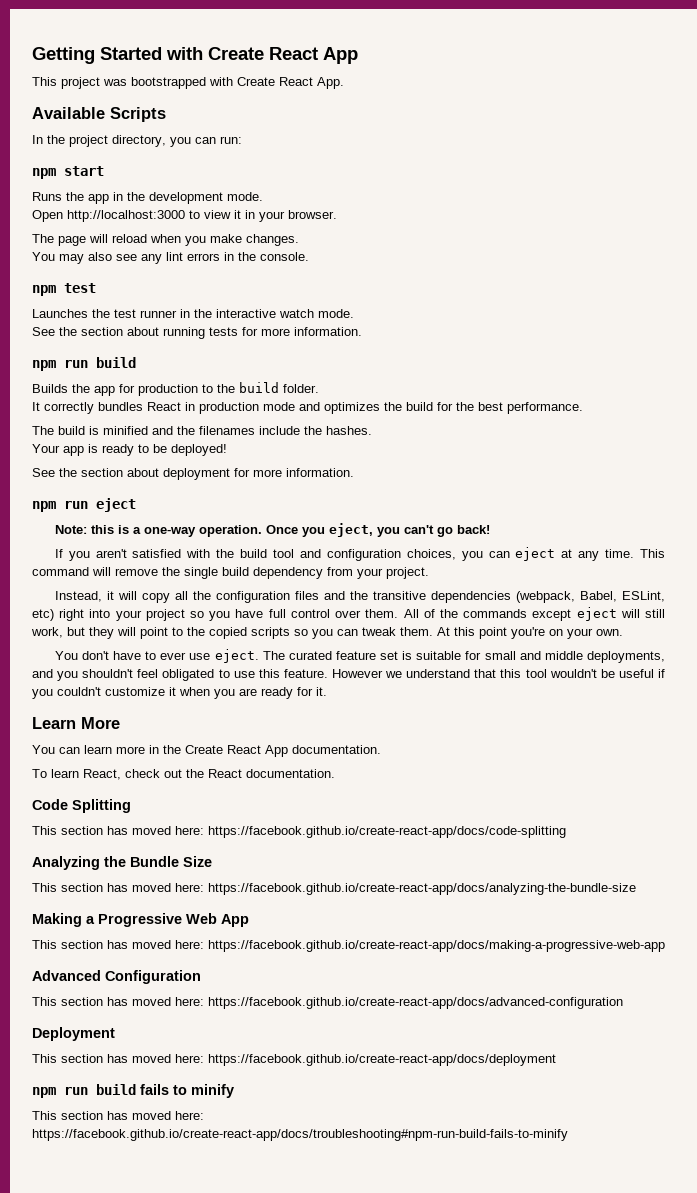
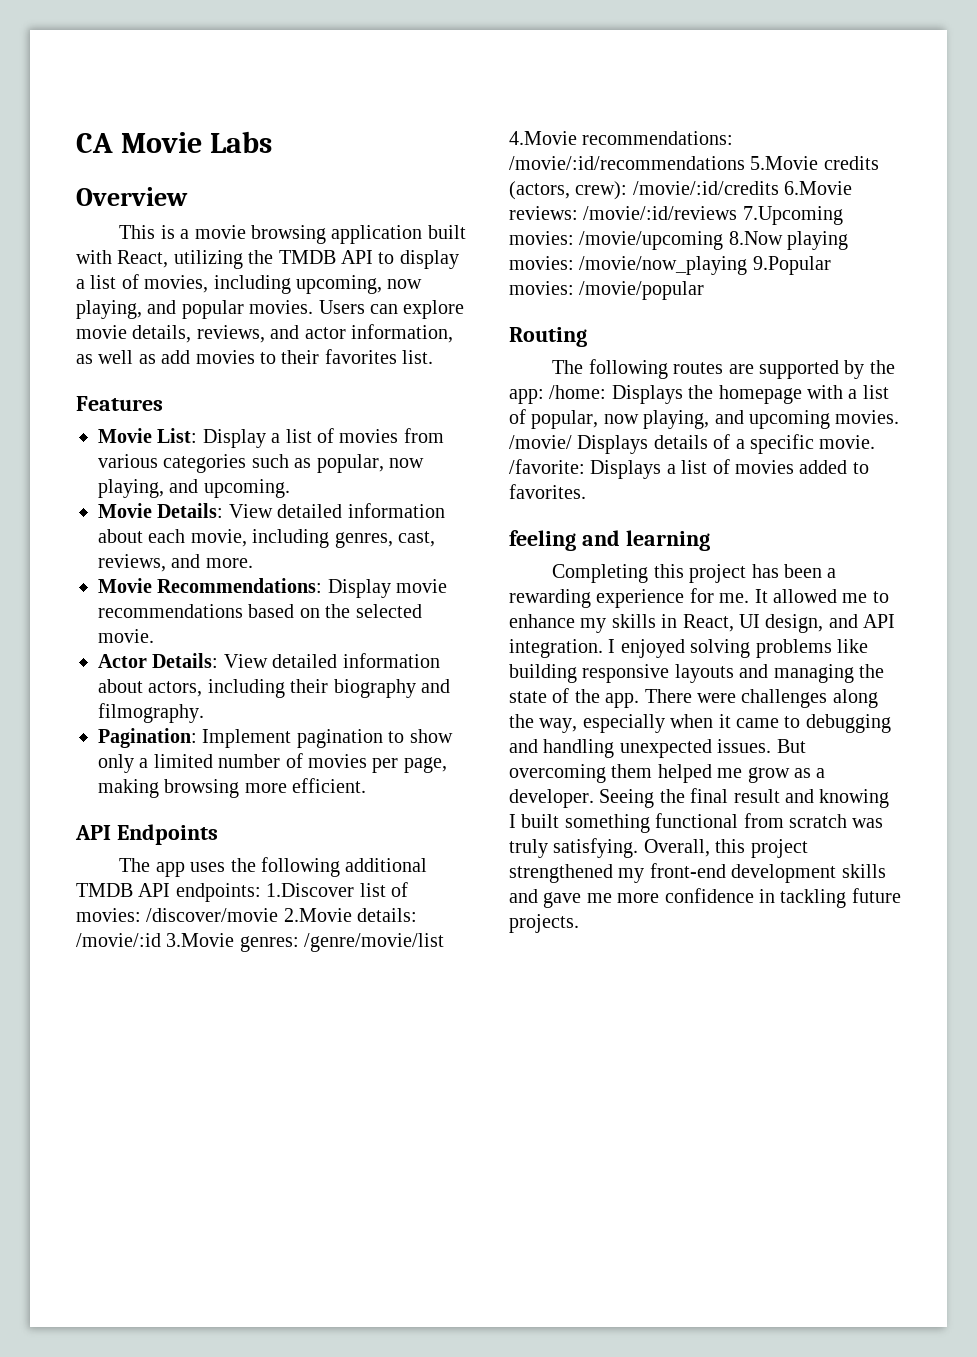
[32,47,358,64] [32,77,344,89] [32,107,166,122] [32,135,242,147] [32,166,104,179] [32,192,263,204] [32,210,337,222] [32,234,299,246] [32,252,309,264] [32,283,96,296] [32,309,354,318] [32,327,362,339] [32,357,136,371] [32,382,319,396] [32,402,583,414] [32,426,372,435] [32,444,227,456] [32,468,354,480] [32,498,136,512] [54,523,490,537] [54,547,665,561] [32,567,429,579] [54,591,665,603] [32,607,666,621] [31,627,623,639] [54,649,665,663] [32,669,665,681] [32,687,327,699] [32,717,120,729] [32,745,381,757] [32,769,335,780] [32,799,131,813] [32,826,566,838] [32,856,212,870] [32,883,636,895] [32,913,249,927] [32,940,665,952] [32,970,201,984] [32,997,623,1009] [32,1027,115,1041] [32,1054,556,1066] [32,1084,234,1098] [32,1111,204,1120] [32,1129,568,1141] Getting Started with Create React App // This project was bootstrapped with Create React App. // Available Scripts // In the project directory, you can run: // npm start // Runs the app in the development mode. // Open http://localhost:3000 to view it in your browser. // The page will reload when you make changes. // You may also see any lint errors in the console. // npm test // Launches the test runner in the interactive watch mode. // See the section about running tests for more information. // npm run build // Builds the app for production to the build folder. // It correctly bundles React in production mode and optimizes the build for the best performance. // The build is minified and the filenames include the hashes. // Your app is ready to be deployed! // See the section about deployment for more information. // npm run eject // Note: this is a one-way operation. Once you eject, you can't go back! // If you aren't satisfied with the build tool and configuration choices, you can eject at any time. This command will remove the single build dependency from your project. // Instead, it will copy all the configuration files and the transitive dependencies (webpack, Babel, ESLint, etc) right into your project so you have full control over them. All of the commands except eject will still work, but they will point to the copied scripts so you can tweak them. At this point you're on your own. // You don't have to ever use eject. The curated feature set is suitable for small and middle deployments, and you shouldn't feel obligated to use this feature. However we understand that this tool wouldn't be useful if you couldn't customize it when you are ready for it. // Learn More // You can learn more in the Create React App documentation. // To learn React, check out the React documentation. // Code Splitting // This section has moved here: https://facebook.github.io/create-react-app/docs/code-splitting // Analyzing the Bundle Size // This section has moved here: https://facebook.github.io/create-react-app/docs/analyzing-the-bundle-size // Making a Progressive Web App // This section has moved here: https://facebook.github.io/create-react-app/docs/making-a-progressive-web-app // Advanced Configuration // This section has moved here: https://facebook.github.io/create-react-app/docs/advanced-configuration // Deployment // This section has moved here: https://facebook.github.io/create-react-app/docs/deployment // npm run build fails to minify // This section has moved here: https://facebook.github.io/create-react-app/docs/troubleshooting#npm-run-build-fails-to-minify -> [76,131,273,153] [76,187,188,206] [119,225,466,244] [76,250,459,269] [76,274,423,294] [76,300,465,319] [76,324,453,343] [76,349,434,364] [76,396,163,411] [98,428,444,448] [98,454,424,473] [98,479,290,498] [98,503,445,518] [98,529,435,548] [98,554,253,572] [98,578,448,598] [98,604,422,618] [98,629,154,643] [98,653,440,668] [98,679,450,698] [98,703,204,723] [98,728,453,748] [98,753,447,773] [98,778,367,798] [75,824,218,845] [119,857,428,877] [76,882,408,902] [76,908,418,922] [76,933,445,952] [509,131,734,145] [509,156,879,170] [509,181,853,200] [509,206,843,225] [509,231,849,250] [509,256,831,275] [509,281,705,300] [509,327,587,347] [552,359,895,379] [509,385,889,404] [509,409,900,429] [509,434,876,454] [509,459,869,479] [509,484,586,499] [509,530,710,551] [552,564,837,583] [509,588,889,608] [509,614,896,633] [509,639,868,658] [509,664,884,683] [509,688,878,708] [509,714,891,733] [509,739,806,758] [509,764,826,783] [509,788,890,808] [509,813,884,833] [509,838,808,858] [509,863,886,883] [509,888,901,908] [509,914,579,933] CA Movie Labs // Overview // This is a movie browsing application built with React, utilizing the TMDB API to display a list of movies, including upcoming, now playing, and popular movies. Users can explore movie details, reviews, and actor information, as well as add movies to their favorites list. // Features // Movie List: Display a list of movies from various categories such as popular, now playing, and upcoming. // Movie Details: View detailed information about each movie, including genres, cast, reviews, and more. // Movie Recommendations: Display movie recommendations based on the selected movie. // Actor Details: View detailed information about actors, including their biography and filmography. // Pagination: Implement pagination to show only a limited number of movies per page, making browsing more efficient. // API Endpoints // The app uses the following additional TMDB API endpoints: 1.Discover list of movies: /discover/movie 2.Movie details: /movie/:id 3.Movie genres: /genre/movie/list 4.Movie recommendations: /movie/:id/recommendations 5.Movie credits (actors, crew): /movie/:id/credits 6.Movie reviews: /movie/:id/reviews 7.Upcoming movies: /movie/upcoming 8.Now playing movies: /movie/now_playing 9.Popular movies: /movie/popular // Routing // The following routes are supported by the app: /home: Displays the homepage with a list of popular, now playing, and upcoming movies. /movie/ Displays details of a specific movie. /favorite: Displays a list of movies added to favorites. // feeling and learning // Completing this project has been a rewarding experience for me. It allowed me to enhance my skills in React, UI design, and API integration. I enjoyed solving problems like building responsive layouts and managing the state of the app. There were challenges along the way, especially when it came to debugging and handling unexpected issues. But overcoming them helped me grow as a developer. Seeing the final result and knowing I built something functional from scratch was truly satisfying. Overall, this project strengthened my front-end development skills and gave me more confidence in tackling future projects.

